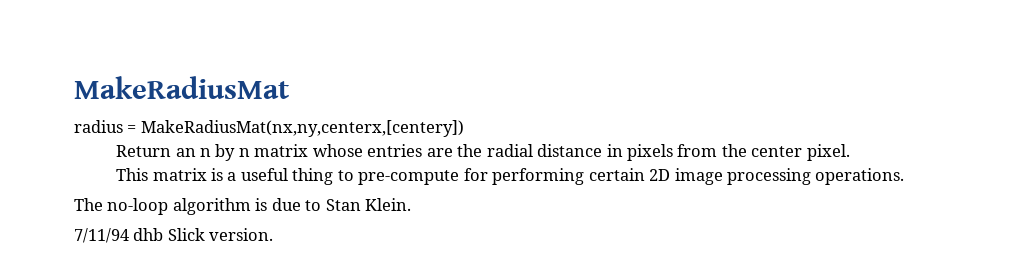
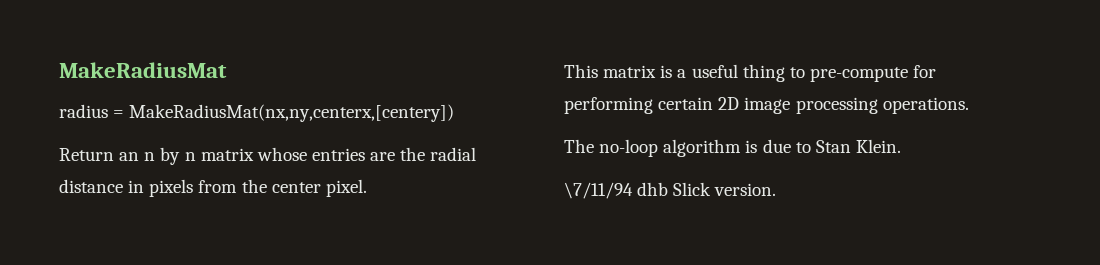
[74,228,129,243] 7/11/94 -> [564,182,633,199] \7/11/94

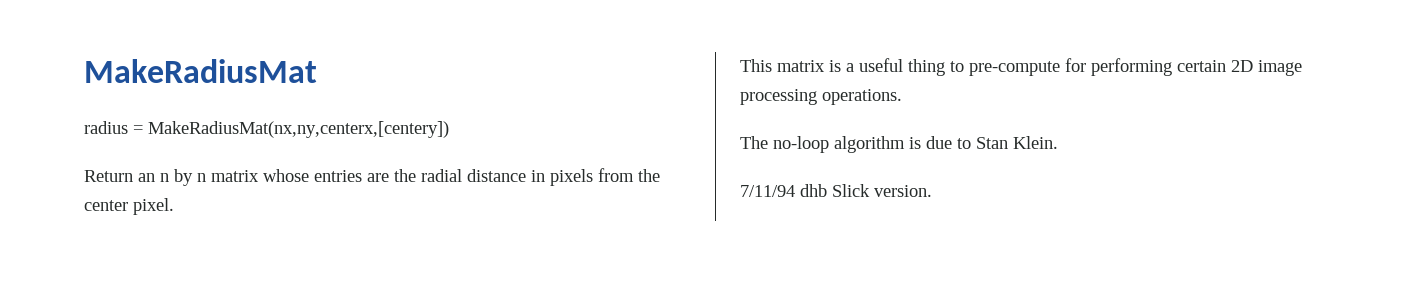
[564,182,633,199] \7/11/94 -> [740,185,795,197] 7/11/94

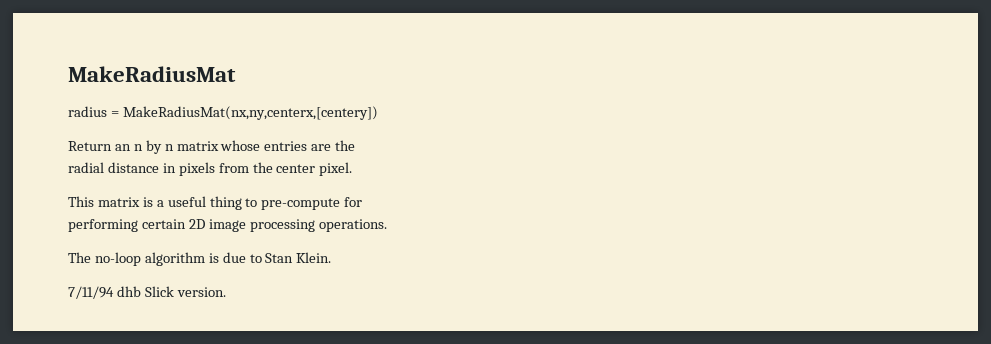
(416, 175) none -> (356, 145) //
(1086, 65) none -> (363, 202) //

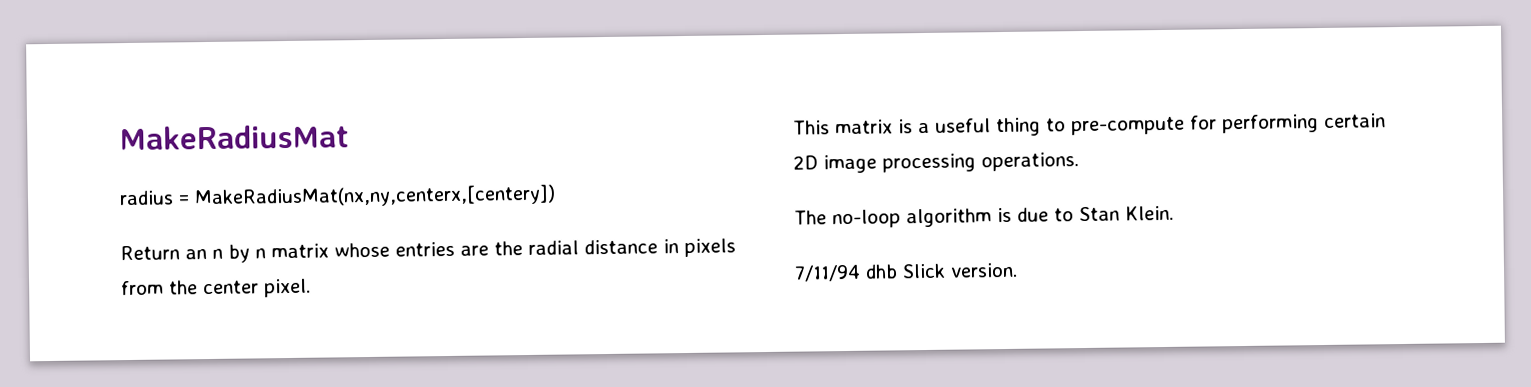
(356, 145) // -> (523, 248) none
(363, 202) // -> (1217, 122) none

